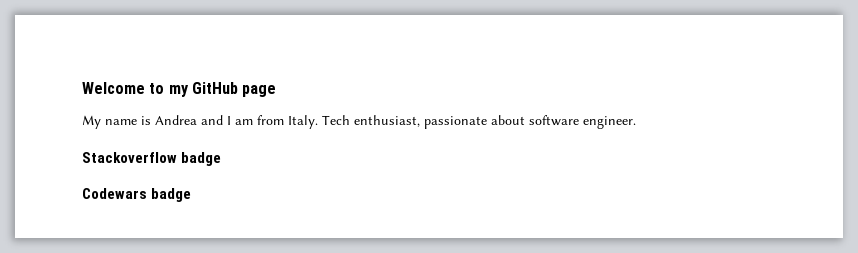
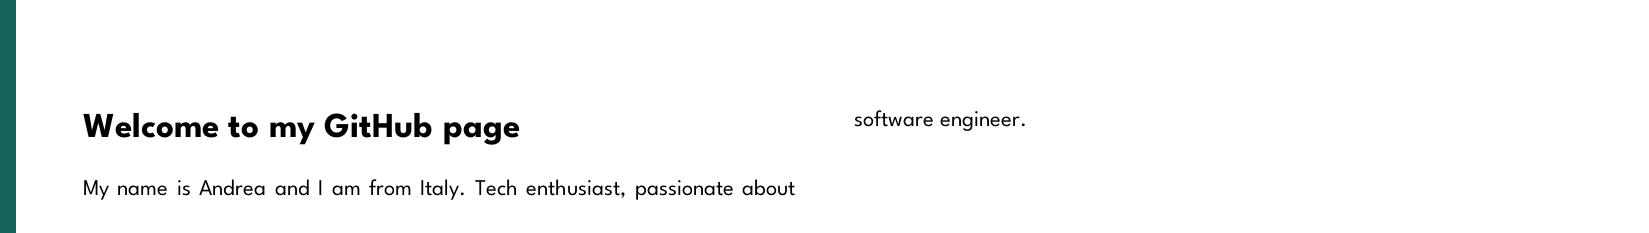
[82,152,222,166] [82,188,192,202] // Stackoverflow badge // Codewars badge -> (1028, 121) none

